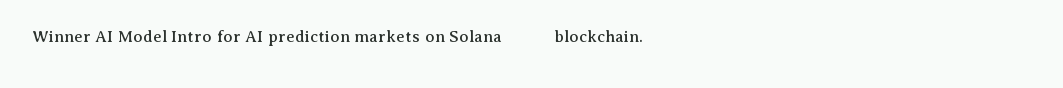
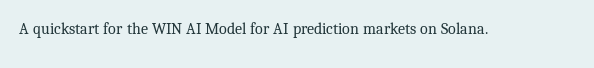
[32,30,91,42] Winner -> [19,22,182,38] A quickstart for the WIN
[171,31,213,42] Intro -> (248, 28) none
[449,30,643,42] Solana blockchain. -> [441,22,489,34] Solana.

